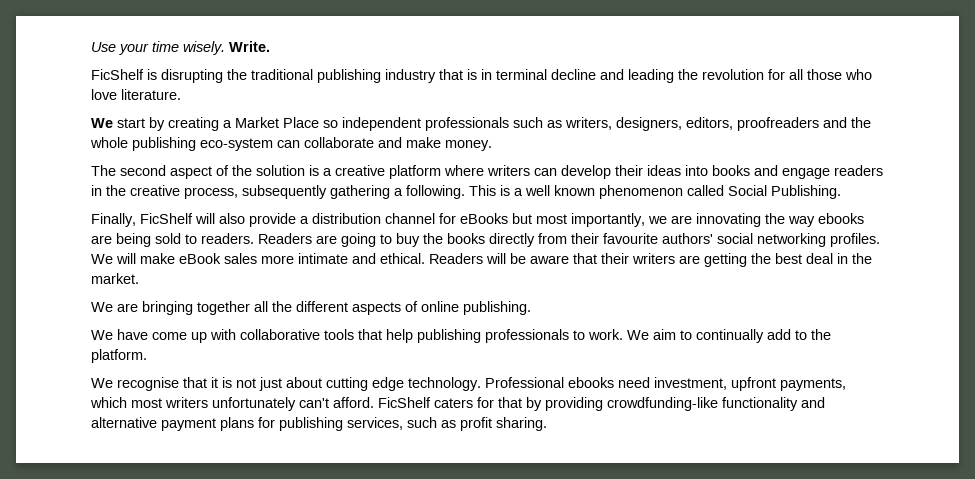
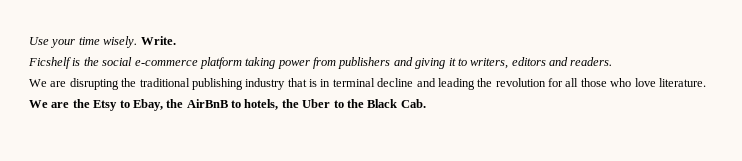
[91,69,157,80] FicShelf is -> [28,57,613,69] [29,79,67,87] Ficshelf is the social e-commerce platform taking power from publishers and giving it to writers, editors and readers. // We are
[117,117,871,131] [90,137,492,151] [91,165,883,179] [91,185,841,199] [91,213,864,227] [91,233,880,247] [91,253,872,267] [91,273,139,284] [91,301,531,315] [91,329,831,343] [91,349,147,363] [91,377,846,391] [90,397,825,411] [91,417,547,431] start by creating a Market Place so independent professionals such as writers, designers, editors, proofreaders and the whole publishing eco-system can collaborate and make money. // The second aspect of the solution is a creative platform where writers can develop their ideas into books and engage readers in the creative process, subsequently gathering a following. This is a well known phenomenon called Social Publishing. // Finally, FicShelf will also provide a distribution channel for eBooks but most importantly, we are innovating the way ebooks are being sold to readers. Readers are going to buy the books directly from their favourite authors' social networking profiles. We will make eBook sales more intimate and ethical. Readers will be aware that their writers are getting the best deal in the market. // We are bringing together all the different aspects of online publishing. // We have come up with collaborative tools that help publishing professionals to work. We aim to continually add to the platform. // We recognise that it is not just about cutting edge technology. Professional ebooks need investment, upfront payments, which most writers unfortunately can't afford. FicShelf caters for that by providing crowdfunding-like functionality and alternative payment plans for publishing services, such as profit sharing. -> [51,99,426,111] are the Etsy to Ebay, the AirBnB to hotels, the Uber to the Black Cab.

